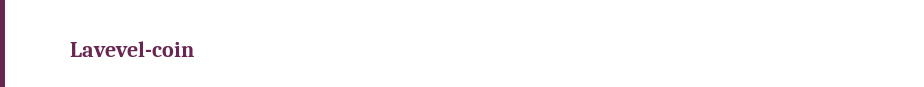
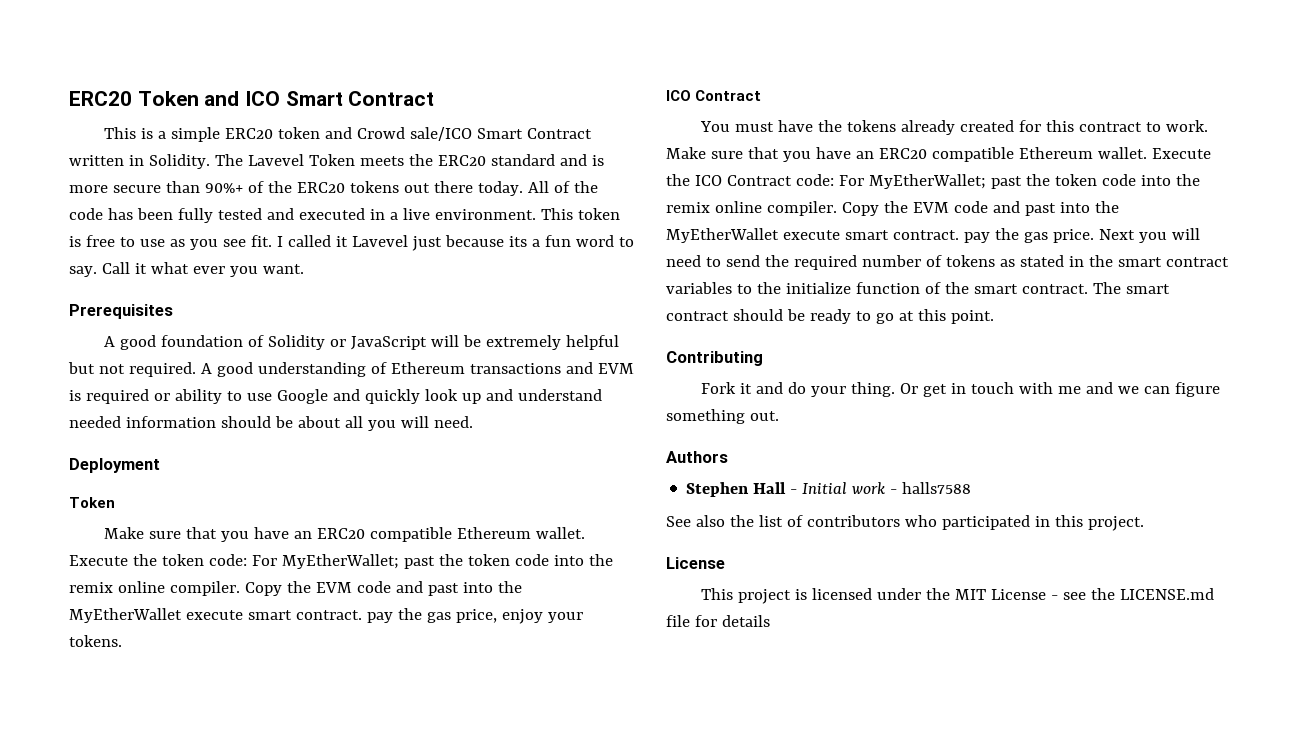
[70,41,194,57] Lavevel-coin -> [69,91,435,106] [103,127,592,142] [69,154,604,169] [69,181,598,196] [69,208,620,223] [69,235,634,251] [69,262,304,277] [69,304,173,319] [103,335,619,350] [68,362,634,377] [69,389,602,404] [69,416,473,431] [69,458,160,473] [69,497,115,508] [103,527,585,542] [69,554,613,569] [69,581,522,596] [69,608,583,624] [69,635,122,647] [666,90,762,101] [699,120,1208,135] [666,147,1211,162] [666,174,1200,189] [666,201,1119,216] [666,228,1200,243] [666,255,1229,270] [666,282,1170,294] [666,309,994,324] [666,351,763,366] [700,382,1220,397] [666,409,779,424] [666,451,728,463] [686,482,972,497] [666,515,1144,531] [666,557,725,569] [700,588,1214,604] [666,615,770,627] ERC20 Token and ICO Smart Contract // This is a simple ERC20 token and Crowd sale/ICO Smart Contract written in Solidity. The Lavevel Token meets the ERC20 standard and is more secure than 90%+ of the ERC20 tokens out there today. All of the code has been fully tested and executed in a live environment. This token is free to use as you see fit. I called it Lavevel just because its a fun word to say. Call it what ever you want. // Prerequisites // A good foundation of Solidity or JavaScript will be extremely helpful but not required. A good understanding of Ethereum transactions and EVM is required or ability to use Google and quickly look up and understand needed information should be about all you will need. // Deployment // Token // Make sure that you have an ERC20 compatible Ethereum wallet. Execute the token code: For MyEtherWallet; past the token code into the remix online compiler. Copy the EVM code and past into the MyEtherWallet execute smart contract. pay the gas price, enjoy your tokens. // ICO Contract // You must have the tokens already created for this contract to work. Make sure that you have an ERC20 compatible Ethereum wallet. Execute the ICO Contract code: For MyEtherWallet; past the token code into the remix online compiler. Copy the EVM code and past into the MyEtherWallet execute smart contract. pay the gas price. Next you will need to send the required number of tokens as stated in the smart contract variables to the initialize function of the smart contract. The smart contract should be ready to go at this point. // Contributing // Fork it and do your thing. Or get in touch with me and we can figure something out. // Authors // Stephen Hall - Initial work - halls7588 // See also the list of contributors who participated in this project. // License // This project is licensed under the MIT License - see the LICENSE.md file for details

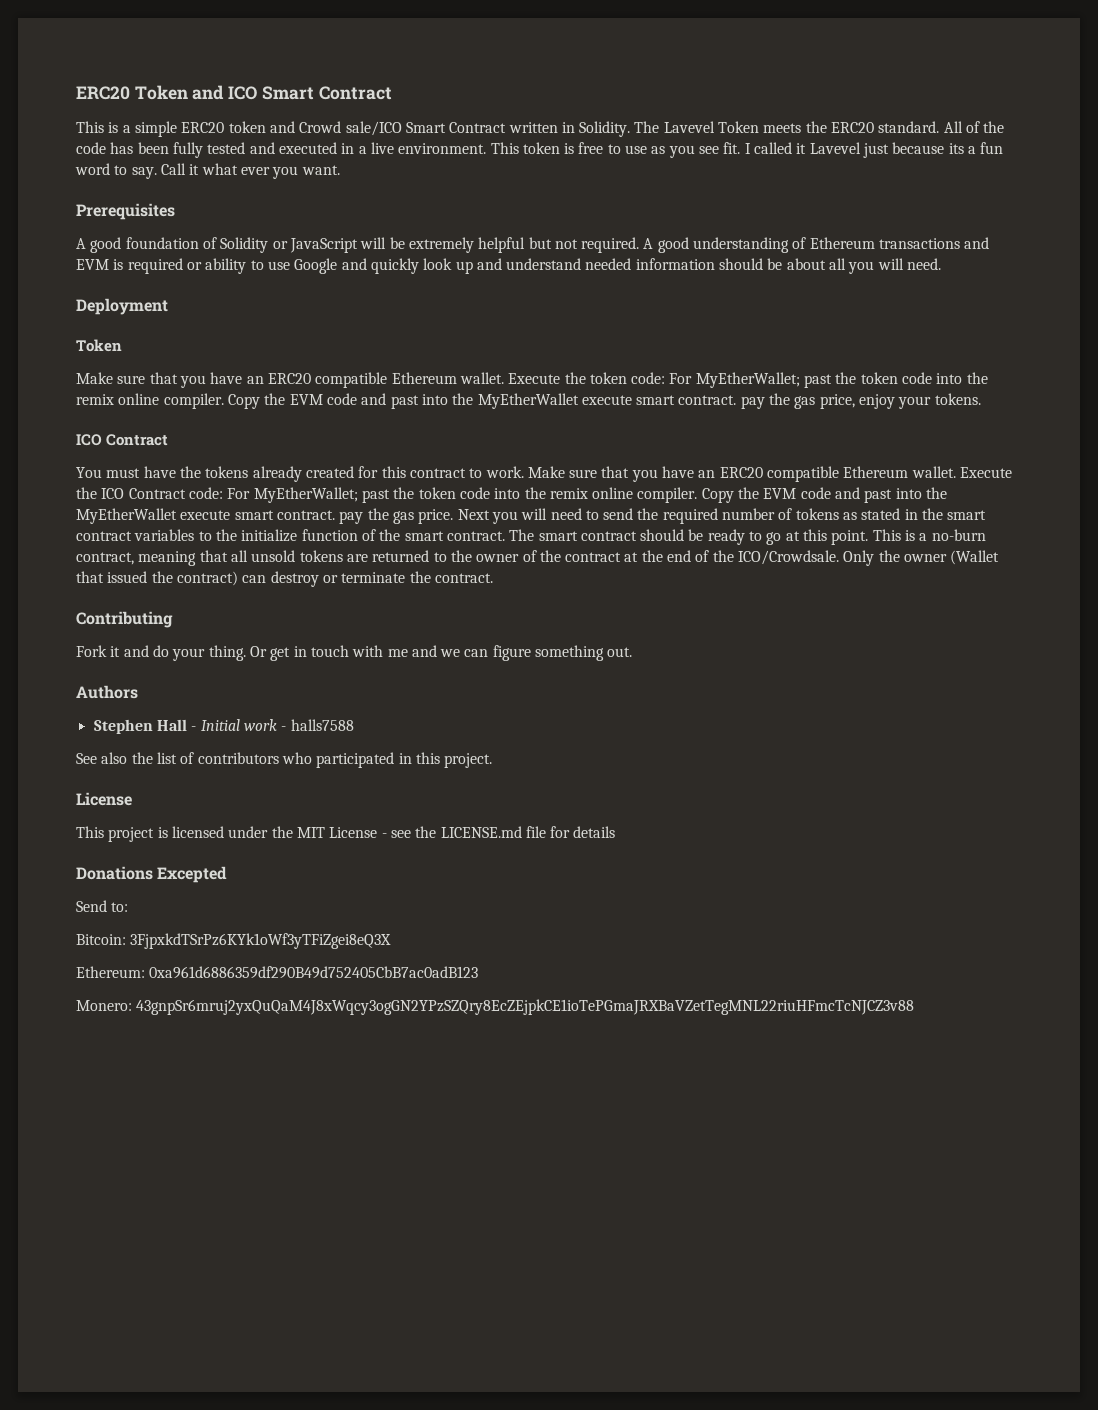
[490,154,604,166] [69,181,523,196] standard and is more secure than 90%+ of the ERC20 tokens out there today. -> [878,121,940,133] standard.
(994, 317) none -> [872,529,986,541] [76,550,1000,566] [76,571,493,587] This is a no-burn contract, meaning that all unsold tokens are returned to the owner of the contract at the end of the ICO/Crowdsale. Only the owner (Wallet that issued the contract) can destroy or terminate the contract.
(770, 621) none -> [76,866,228,883] [76,900,129,912] [76,933,392,949] [76,966,479,979] [76,999,915,1015] // Donations Excepted // Send to: // Bitcoin: 3FjpxkdTSrPz6KYk1oWf3yTFiZgei8eQ3X // Ethereum: 0xa961d6886359df290B49d752405CbB7ac0adB123 // Monero: 43gnpSr6mruj2yxQuQaM4J8xWqcy3ogGN2YPzSZQry8EcZEjpkCE1ioTePGmaJRXBaVZetTegMNL22riuHFmcTcNJCZ3v88

